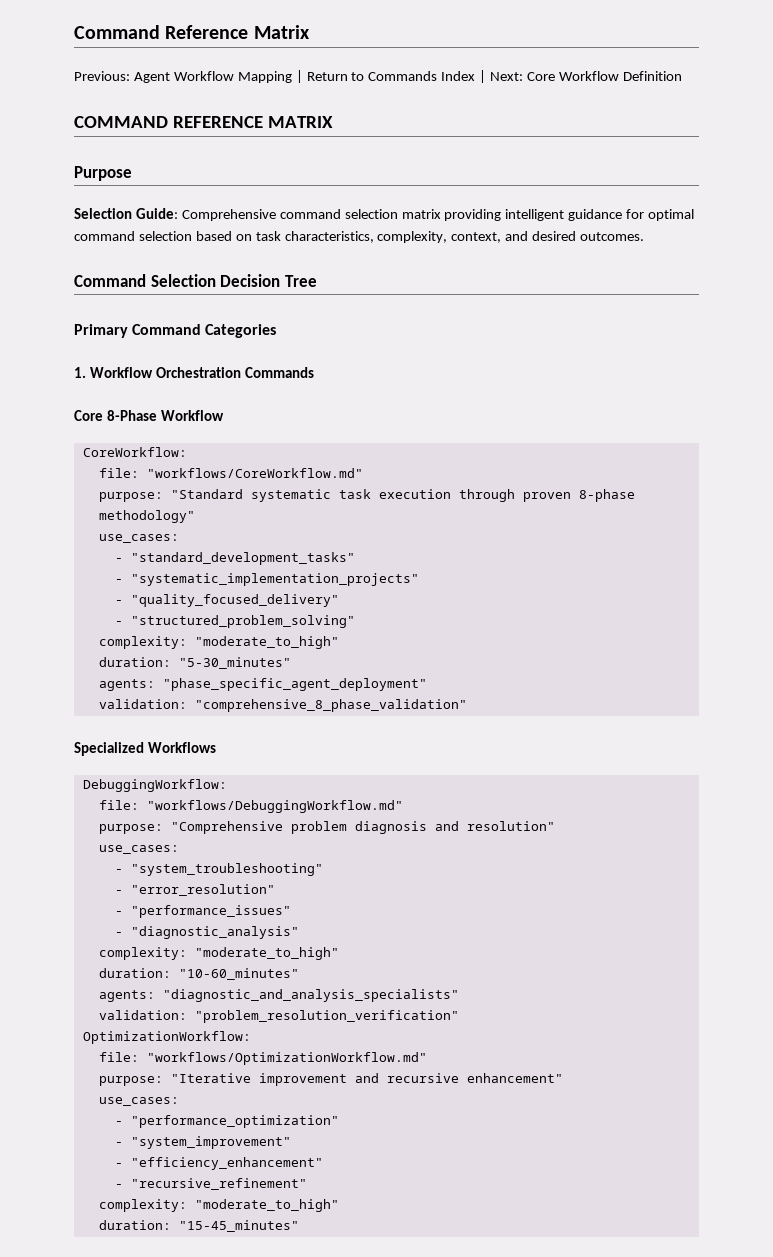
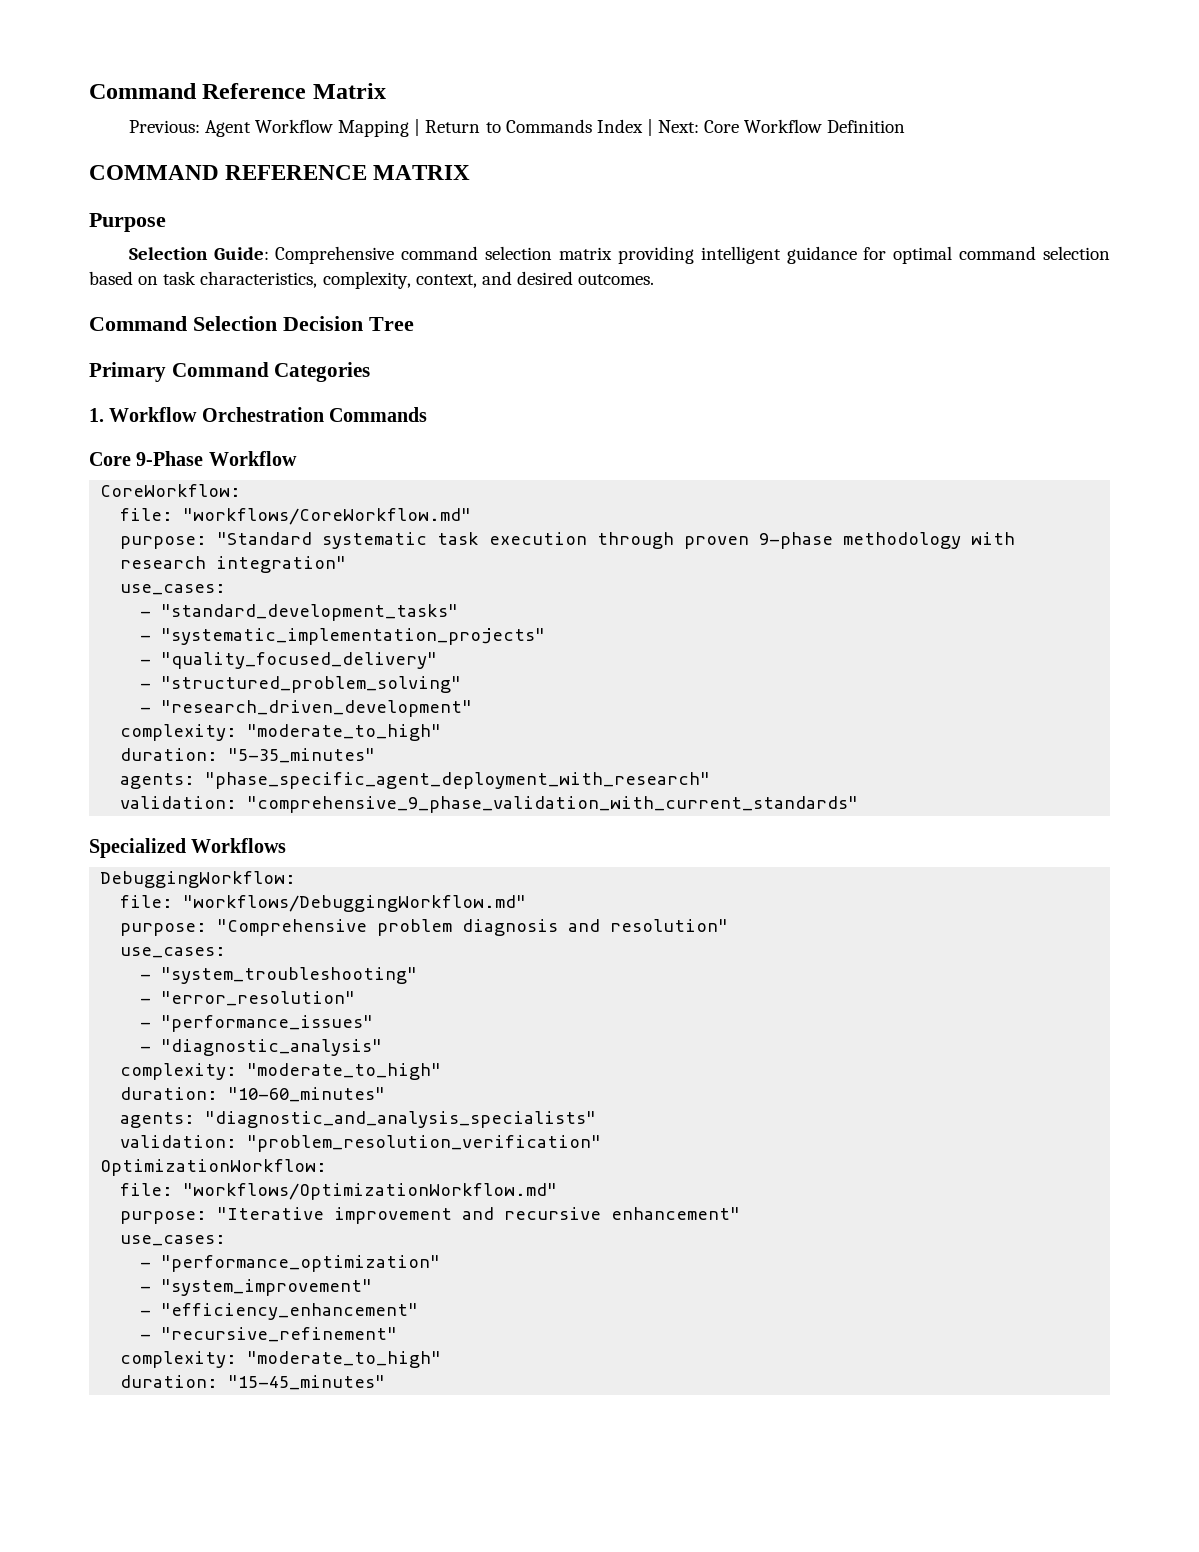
[106,410,157,421] 8-Phase -> [136,451,204,466] 9-Phase
[578,489,635,502] [98,510,195,523] 8-phase methodology" -> [759,532,1016,549] [120,556,347,573] 9-phase methodology with research integration"
[98,636,339,649] [98,657,291,669] [98,678,427,691] [98,699,467,712] // complexity: "moderate_to_high" // duration: "5-30_minutes" // agents: "phase_specific_agent_deployment" // validation: "comprehensive_8_phase_validation" -> [140,700,473,717] [120,724,442,741] [120,748,376,763] [120,772,711,789] [120,796,859,813] // - "research_driven_development" // complexity: "moderate_to_high" // duration: "5-35_minutes" // agents: "phase_specific_agent_deployment_with_research" // validation: "comprehensive_9_phase_validation_with_current_standards"

